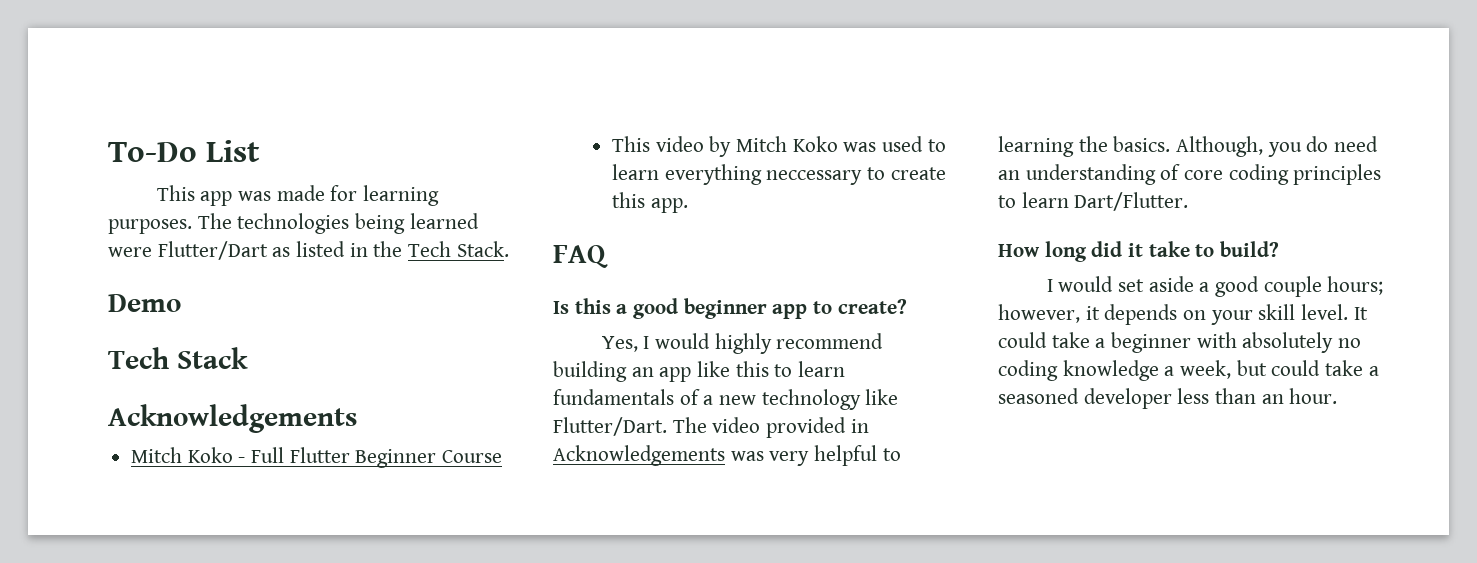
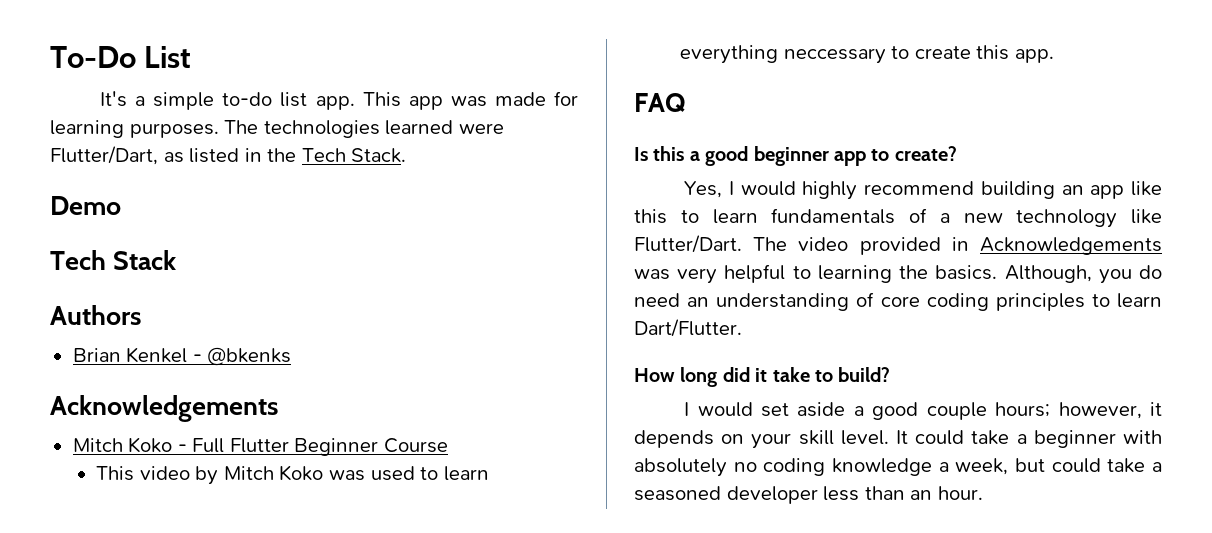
(260, 151) none -> [100,91,355,110] It's a simple to-do list app.
[355,213,406,234] being -> (380, 129) none
[157,241,268,260] Flutter/Dart -> [50,146,158,165] Flutter/Dart,
(248, 358) none -> [50,305,141,325] [72,347,292,366] // Authors // Brian Kenkel - @bkenks

